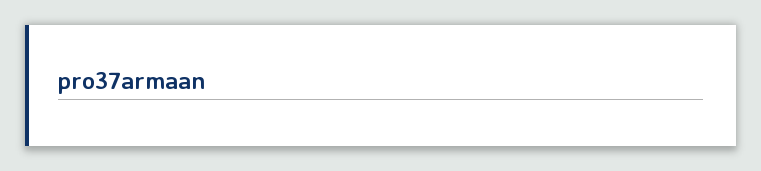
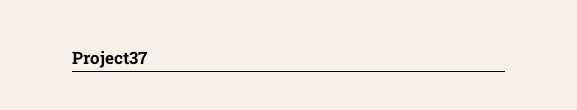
[58,72,205,94] pro37armaan -> [72,51,147,68] Project37

